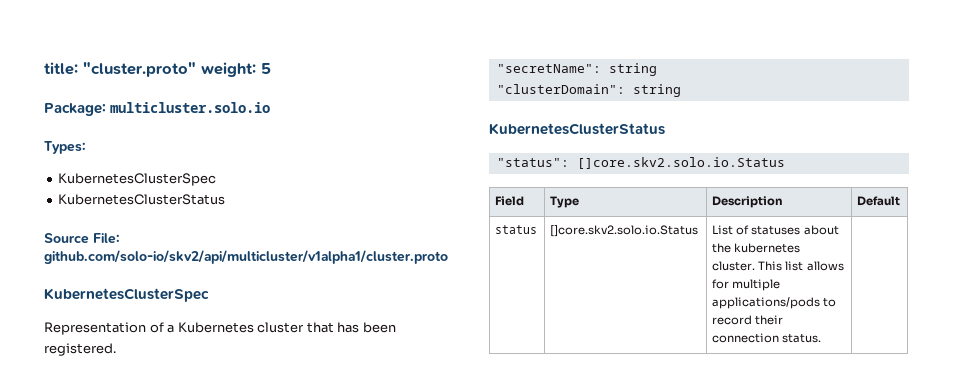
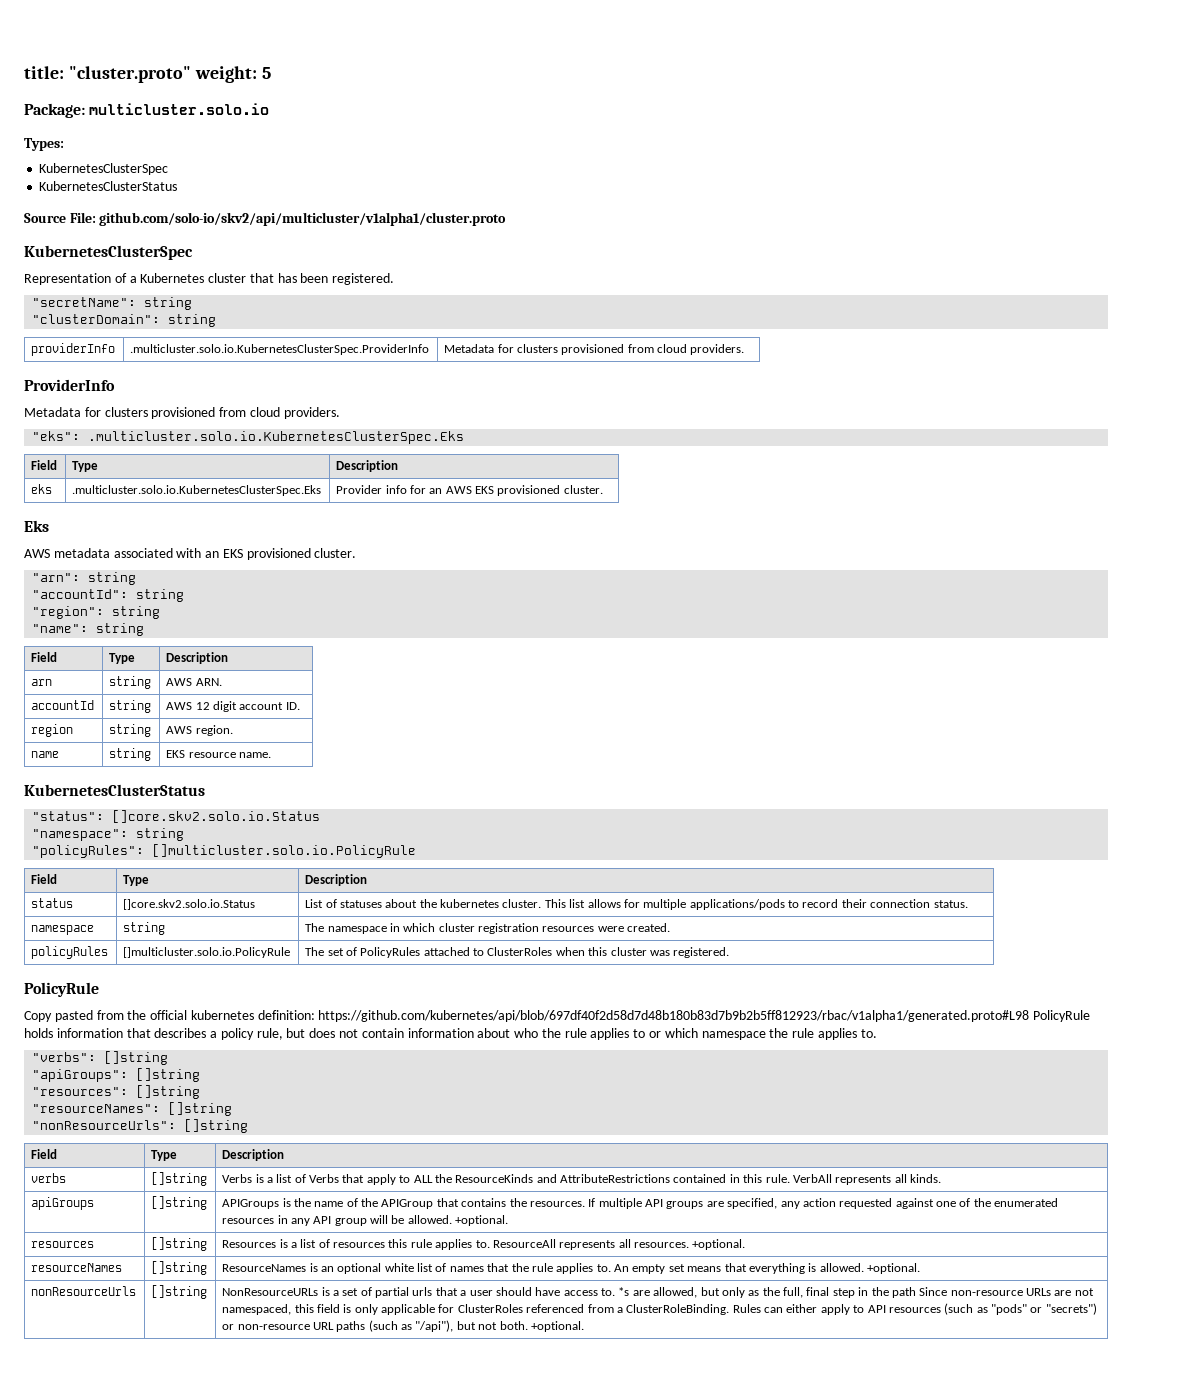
[489,123,665,135] [496,157,785,169] [495,196,525,206] [550,196,580,208] [712,196,784,208] [857,196,901,206] // KubernetesClusterStatus // "status": []core.skv2.solo.io.Status // Field | Type | Description | Default -> [31,343,116,356] [130,344,430,355] [444,344,745,355] [24,379,115,391] [24,407,340,419] [32,431,465,444] [31,460,58,470] [72,461,99,472] [336,460,399,472] [31,484,53,494] [72,485,322,496] [336,485,603,496] [24,520,49,532] [24,548,357,560] [32,572,137,585] [32,589,185,602] [32,606,161,619] [32,623,145,636] [31,652,58,662] [109,653,136,664] [166,652,229,664] [31,679,53,686] [109,676,152,689] [166,678,222,686] [31,700,95,710] [109,700,152,713] [166,701,300,712] [31,724,74,737] [109,724,152,737] [166,725,233,736] [31,751,60,758] [109,748,152,761] [166,750,271,758] [24,784,205,796] [32,810,321,823] [32,828,185,841] [32,844,417,858] [31,874,58,884] [123,875,150,886] [305,874,368,886] // providerInfo | .multicluster.solo.io.KubernetesClusterSpec.ProviderInfo | Metadata for clusters provisioned from cloud providers. // ProviderInfo // Metadata for clusters provisioned from cloud providers. // "eks": .multicluster.solo.io.KubernetesClusterSpec.Eks // Field | Type | Description // eks | .multicluster.solo.io.KubernetesClusterSpec.Eks | Provider info for an AWS EKS provisioned cluster. // Eks // AWS metadata associated with an EKS provisioned cluster. // "arn": string // "accountId": string // "region": string // "name": string // Field | Type | Description // arn | string | AWS ARN. // accountId | string | AWS 12 digit account ID. // region | string | AWS region. // name | string | EKS resource name. // KubernetesClusterStatus // "status": []core.skv2.solo.io.Status // "namespace": string // "policyRules": []multicluster.solo.io.PolicyRule // Field | Type | Description
(822, 338) | -> [31,925,95,935] [123,922,166,935] [305,923,671,934] [31,946,109,959] [123,947,291,958] [305,947,730,958] [24,982,99,997] [24,1010,1091,1022] [24,1028,877,1040] [32,1051,169,1065] [32,1068,201,1082] [32,1085,201,1099] [32,1102,233,1116] [32,1119,249,1133] [31,1149,58,1159] [151,1150,178,1161] [222,1149,285,1161] [31,1173,67,1183] [151,1172,208,1186] [222,1174,942,1185] [31,1197,95,1210] [151,1196,208,1210] [222,1198,1059,1209] [222,1215,509,1226] [31,1241,95,1248] [151,1237,208,1251] [222,1239,746,1250] [31,1263,123,1272] [151,1261,208,1275] [222,1263,921,1274] [31,1286,137,1296] [151,1285,208,1299] [222,1287,1094,1298] [222,1303,1097,1315] [222,1320,584,1332] // namespace | string | The namespace in which cluster registration resources were created. // policyRules | []multicluster.solo.io.PolicyRule | The set of PolicyRules attached to ClusterRoles when this cluster was registered. // PolicyRule // Copy pasted from the official kubernetes definition: https://github.com/kubernetes/api/blob/697df40f2d58d7d48b180b83d7b9b2b5ff812923/rbac/v1alpha1/generated.proto#L98 PolicyRule holds information that describes a policy rule, but does not contain information about who the rule applies to or which namespace the rule applies to. // "verbs": []string // "apiGroups": []string // "resources": []string // "resourceNames": []string // "nonResourceUrls": []string // Field | Type | Description // verbs | []string | Verbs is a list of Verbs that apply to ALL the ResourceKinds and AttributeRestrictions contained in this rule. VerbAll represents all kinds. // apiGroups | []string | APIGroups is the name of the APIGroup that contains the resources. If multiple API groups are specified, any action requested against one of the enumerated resources in any API group will be allowed. +optional. // resources | []string | Resources is a list of resources this rule applies to. ResourceAll represents all resources. +optional. // resourceNames | []string | ResourceNames is an optional white list of names that the rule applies to. An empty set means that everything is allowed. +optional. // nonResourceUrls | []string | NonResourceURLs is a set of partial urls that a user should have access to. *s are allowed, but only as the full, final step in the path Since non-resource URLs are not namespaced, this field is only applicable for ClusterRoles referenced from a ClusterRoleBinding. Rules can either apply to API resources (such as "pods" or "secrets") or non-resource URL paths (such as "/api"), but not both. +optional.

